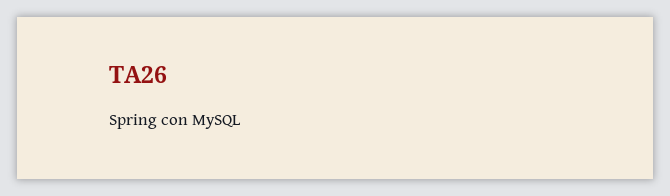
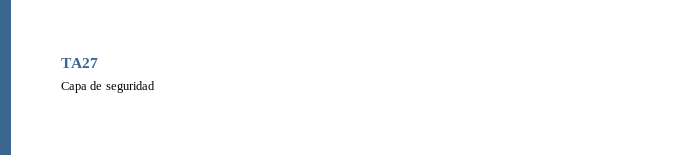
[109,66,167,83] [109,114,242,129] TA26 // Spring con MySQL -> [61,58,98,68] [61,81,155,93] TA27 // Capa de seguridad

